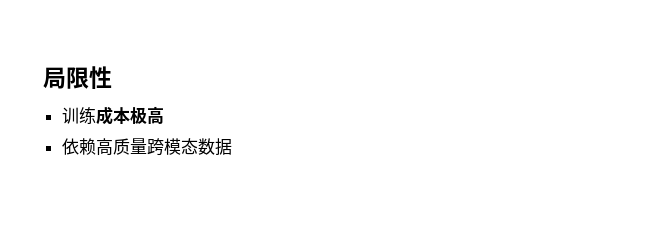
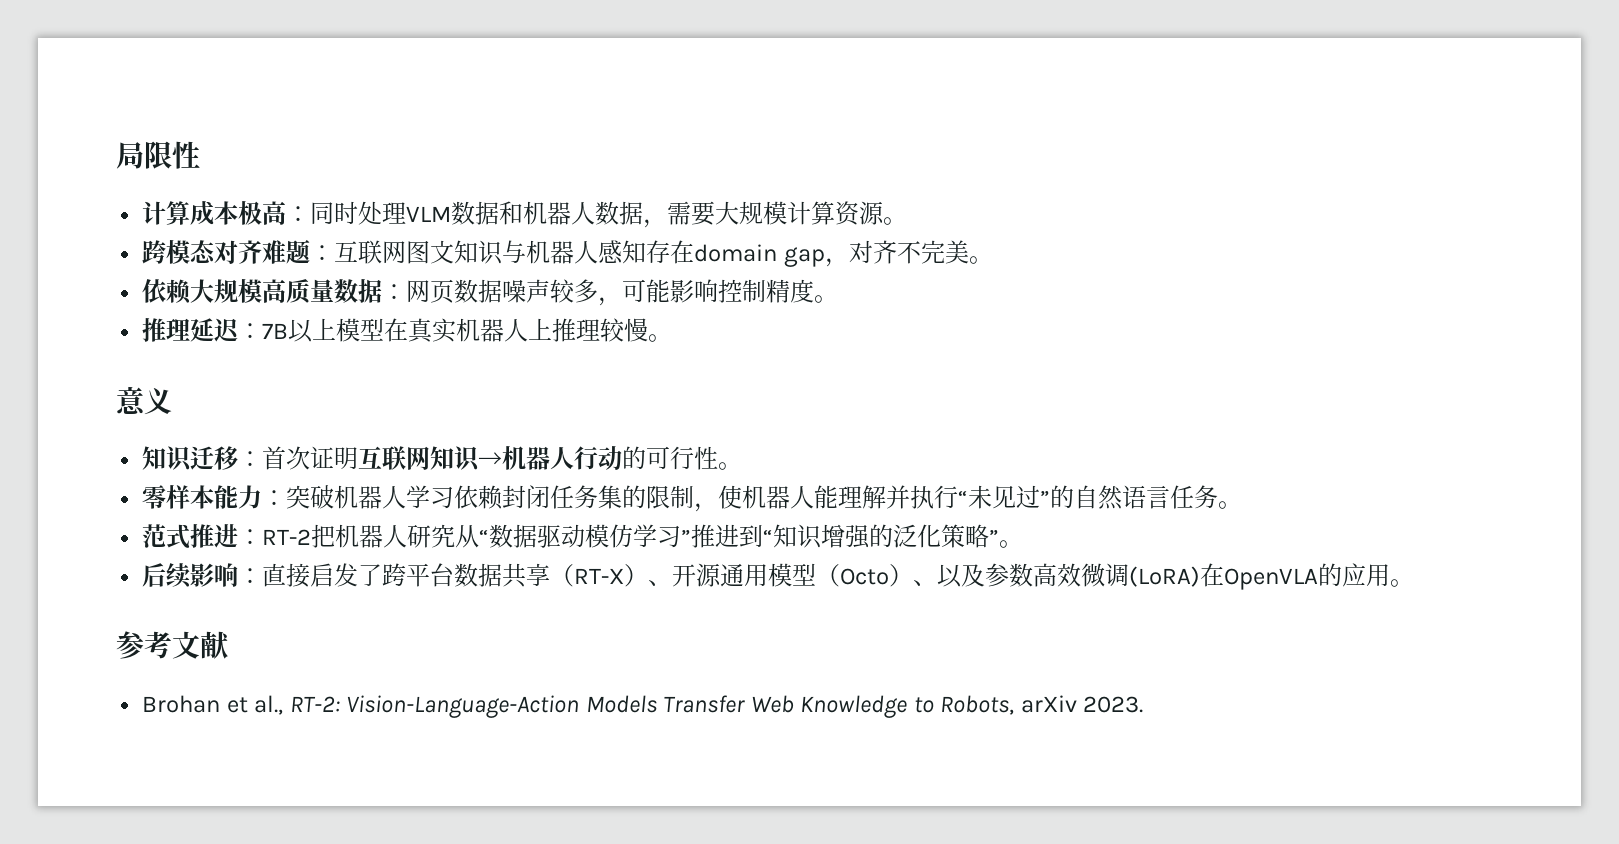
[61,107,96,124] 训练 -> [142,201,191,225] 计算
[61,138,232,156] // 依赖高质量跨模态数据 -> [286,201,908,228] [142,239,993,267] [142,279,839,306] [142,318,673,343] [116,386,172,415] [142,446,743,472] [142,485,1243,512] [142,524,1024,549] [142,563,1415,590] [116,631,230,659] [142,695,1144,718] ：同时处理VLM数据和机器人数据，需要大规模计算资源。 // 跨模态对齐难题：互联网图文知识与机器人感知存在domain gap，对齐不完美。 // 依赖大规模高质量数据：网页数据噪声较多，可能影响控制精度。 // 推理延迟：7B以上模型在真实机器人上推理较慢。 // 意义 // 知识迁移：首次证明互联网知识→机器人行动的可行性。 // 零样本能力：突破机器人学习依赖封闭任务集的限制，使机器人能理解并执行“未见过”的自然语言任务。 // 范式推进：RT-2把机器人研究从“数据驱动模仿学习”推进到“知识增强的泛化策略”。 // 后续影响：直接启发了跨平台数据共享（RT-X）、开源通用模型（Octo）、以及参数高效微调(LoRA)在OpenVLA的应用。 // 参考文献 // Brohan et al., RT-2: Vision-Language-Action Models Transfer Web Knowledge to Robots, arXiv 2023.

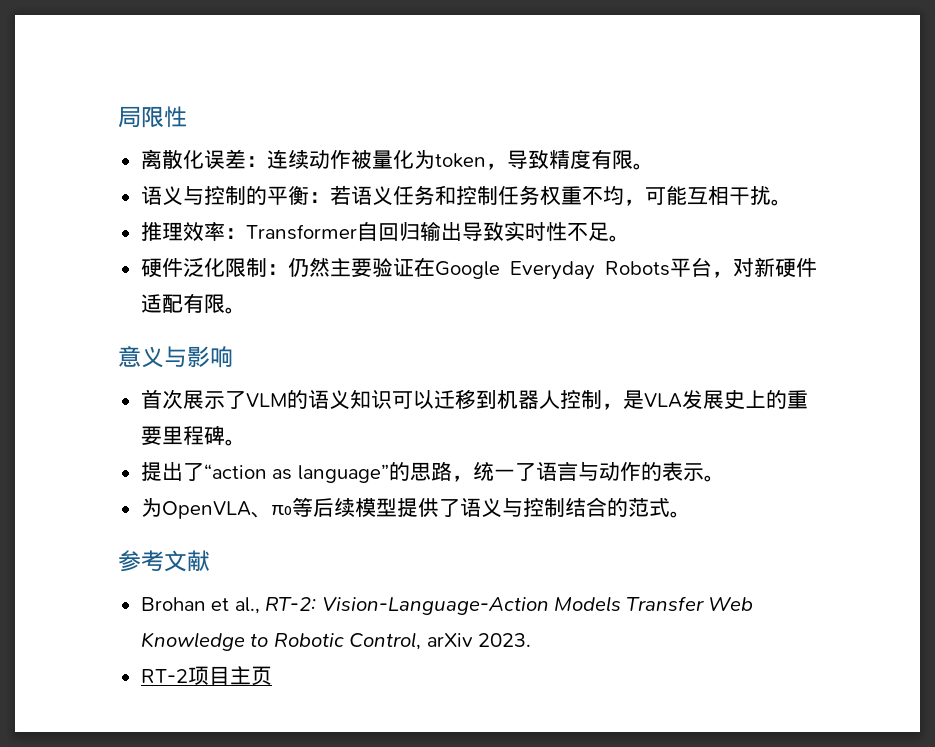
[142,201,908,228] [142,239,993,267] [142,279,839,306] [142,318,673,343] [116,386,172,415] [142,446,743,472] [142,485,1243,512] [142,524,1024,549] [142,563,1391,590] 计算成本极高：同时处理VLM数据和机器人数据，需要大规模计算资源。 // 跨模态对齐难题：互联网图文知识与机器人感知存在domain gap，对齐不完美。 // 依赖大规模高质量数据：网页数据噪声较多，可能影响控制精度。 // 推理延迟：7B以上模型在真实机器人上推理较慢。 // 意义 // 知识迁移：首次证明互联网知识→机器人行动的可行性。 // 零样本能力：突破机器人学习依赖封闭任务集的限制，使机器人能理解并执行“未见过”的自然语言任务。 // 范式推进：RT-2把机器人研究从“数据驱动模仿学习”推进到“知识增强的泛化策略”。 // 后续影响：直接启发了跨平台数据共享（RT-X）、开源通用模型（Octo）、以及参数高效微调(LoRA)在OpenVLA的应用 -> [140,149,654,170] [140,185,792,206] [140,221,630,242] [140,257,818,280] [140,293,246,314] [118,346,233,368] [140,389,808,410] [140,425,246,446] [140,461,725,483] [140,497,670,519] 离散化误差：连续动作被量化为token，导致精度有限。 // 语义与控制的平衡：若语义任务和控制任务权重不均，可能互相干扰。 // 推理效率：Transformer自回归输出导致实时性不足。 // 硬件泛化限制：仍然主要验证在Google Everyday Robots平台，对新硬件适配有限。 // 意义与影响 // 首次展示了VLM的语义知识可以迁移到机器人控制，是VLA发展史上的重要里程碑。 // 提出了“action as language”的思路，统一了语言与动作的表示。 // 为OpenVLA、π₀等后续模型提供了语义与控制结合的范式
[940,695,1015,715] Robots, -> [273,632,422,650] Robotic Control,
(1144, 704) none -> [140,666,272,685] // RT-2项目主页

